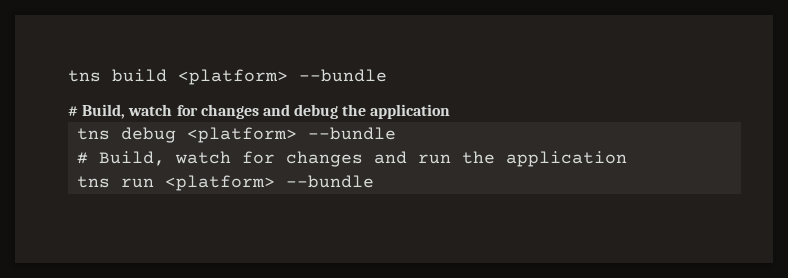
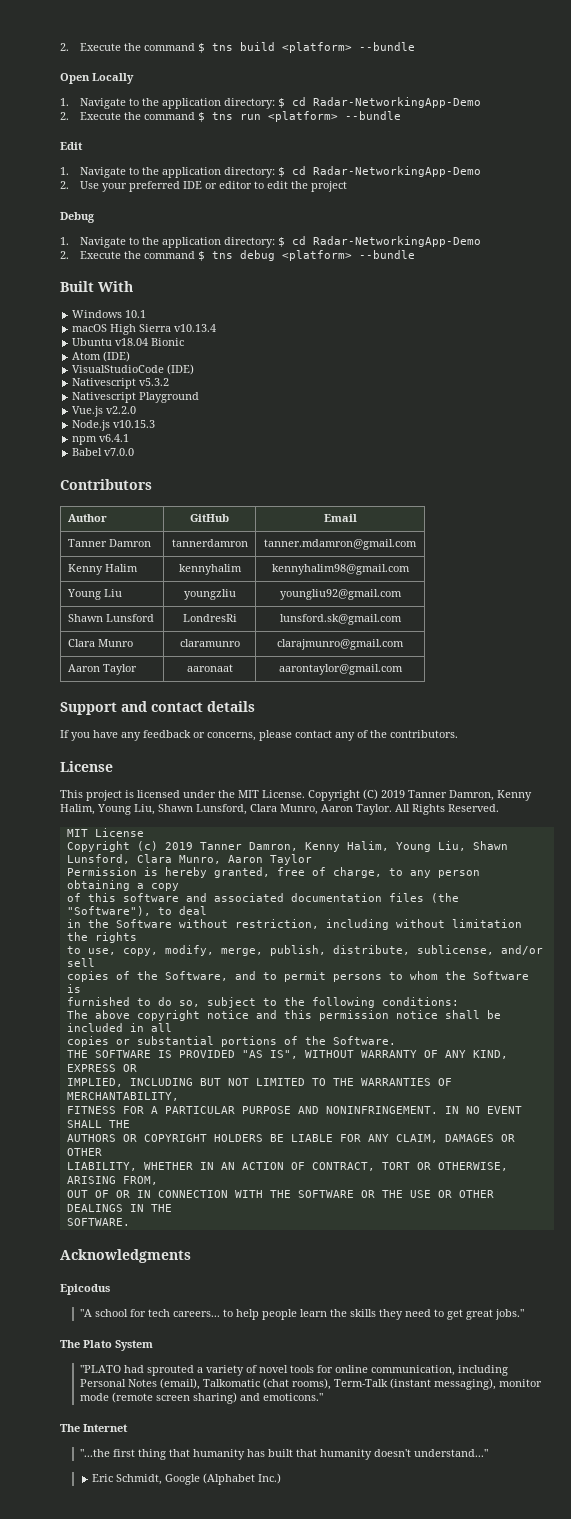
(68, 76) none -> [60,43,206,53] 2. Execute the command $
[68,104,451,119] [76,127,396,143] [76,151,627,167] [76,175,374,191] # Build, watch for changes and debug the application // tns debug <platform> --bundle // # Build, watch for changes and run the application // tns run <platform> --bundle -> [60,73,134,84] [60,97,482,109] [60,111,402,122] [60,142,83,150] [60,166,482,178] [60,181,348,192] [60,212,95,223] [60,236,482,248] [60,250,416,261] [60,281,133,292] [72,310,147,318] [72,324,217,335] [72,338,185,346] [72,351,131,362] [72,364,195,375] [72,378,170,389] [72,392,200,403] [72,406,137,417] [72,420,156,431] [72,434,130,445] [72,448,135,456] [60,479,152,490] [67,514,107,522] [190,514,229,522] [323,514,357,522] [67,539,151,547] [171,539,248,547] [264,539,417,550] [67,564,138,575] [178,564,242,575] [271,564,410,575] [66,589,122,600] [183,589,236,600] [279,589,402,600] [67,614,154,622] [182,614,237,622] [279,614,402,625] [67,639,133,647] [179,639,240,647] [277,639,404,650] [67,664,137,675] [186,664,233,672] [278,664,403,675] [60,701,255,715] [60,730,458,741] [60,761,113,772] [60,789,532,801] [60,804,499,815] [66,828,144,837] [66,841,508,852] [66,854,312,865] [66,867,480,878] [66,880,179,891] [66,893,459,903] [66,906,207,916] [66,919,522,930] [66,932,137,943] [66,945,543,956] [66,958,95,967] [66,971,529,982] [66,984,81,993] [66,997,459,1008] [66,1010,501,1021] [66,1023,172,1032] [66,1036,396,1047] [66,1050,508,1059] [66,1064,137,1072] [66,1078,452,1087] [66,1092,179,1101] [66,1106,522,1114] [66,1120,130,1128] [66,1134,515,1143] [66,1148,102,1156] [66,1162,508,1171] [66,1176,158,1185] [66,1190,494,1198] [66,1204,172,1212] [66,1218,130,1226] [60,1249,191,1263] [60,1284,110,1295] [80,1309,525,1320] [60,1340,153,1351] [80,1365,509,1376] [80,1378,543,1390] [80,1392,324,1404] [60,1424,128,1432] [80,1449,489,1460] [92,1473,282,1485] Open Locally // 1. Navigate to the application directory: $ cd Radar-NetworkingApp-Demo // 2. Execute the command $ tns run <platform> --bundle // Edit // 1. Navigate to the application directory: $ cd Radar-NetworkingApp-Demo // 2. Use your preferred IDE or editor to edit the project // Debug // 1. Navigate to the application directory: $ cd Radar-NetworkingApp-Demo // 2. Execute the command $ tns debug <platform> --bundle // Built With // Windows 10.1 // macOS High Sierra v10.13.4 // Ubuntu v18.04 Bionic // Atom (IDE) // VisualStudioCode (IDE) // Nativescript v5.3.2 // Nativescript Playground // Vue.js v2.2.0 // Node.js v10.15.3 // npm v6.4.1 // Babel v7.0.0 // Contributors // Author | GitHub | Email // Tanner Damron | tannerdamron | tanner.mdamron@gmail.com // Kenny Halim | kennyhalim | kennyhalim98@gmail.com // Young Liu | youngzliu | youngliu92@gmail.com // Shawn Lunsford | LondresRi | lunsford.sk@gmail.com // Clara Munro | claramunro | clarajmunro@gmail.com // Aaron Taylor | aaronaat | aarontaylor@gmail.com // Support and contact details // If you have any feedback or concerns, please contact any of the contributors. // License // This project is licensed under the MIT License. Copyright (C) 2019 Tanner Damron, Kenny Halim, Young Liu, Shawn Lunsford, Clara Munro, Aaron Taylor. All Rights Reserved. // MIT License // Copyright (c) 2019 Tanner Damron, Kenny Halim, Young Liu, Shawn Lunsford, Clara Munro, Aaron Taylor // Permission is hereby granted, free of charge, to any person obtaining a copy // of this software and associated documentation files (the "Software"), to deal // in the Software without restriction, including without limitation the rights // to use, copy, modify, merge, publish, distribute, sublicense, and/or sell // copies of the Software, and to permit persons to whom the Software is // furnished to do so, subject to the following conditions: // The above copyright notice and this permission notice shall be included in all // copies or substantial portions of the Software. // THE SOFTWARE IS PROVIDED "AS IS", WITHOUT WARRANTY OF ANY KIND, EXPRESS OR // IMPLIED, INCLUDING BUT NOT LIMITED TO THE WARRANTIES OF MERCHANTABILITY, // FITNESS FOR A PARTICULAR PURPOSE AND NONINFRINGEMENT. IN NO EVENT SHALL THE // AUTHORS OR COPYRIGHT HOLDERS BE LIABLE FOR ANY CLAIM, DAMAGES OR OTHER // LIABILITY, WHETHER IN AN ACTION OF CONTRACT, TORT OR OTHERWISE, ARISING FROM, // OUT OF OR IN CONNECTION WITH THE SOFTWARE OR THE USE OR OTHER DEALINGS IN THE // SOFTWARE. // Acknowledgments // Epicodus // "A school for tech careers... to help people learn the skills they need to get great jobs." // The Plato System // "PLATO had sprouted a variety of novel tools for online communication, including Personal Notes (email), Talkomatic (chat rooms), Term-Talk (instant messaging), monitor mode (remote screen sharing) and emoticons." // The Internet // "...the first thing that humanity has built that humanity doesn't understand..." // Eric Schmidt, Google (Alphabet Inc.)

